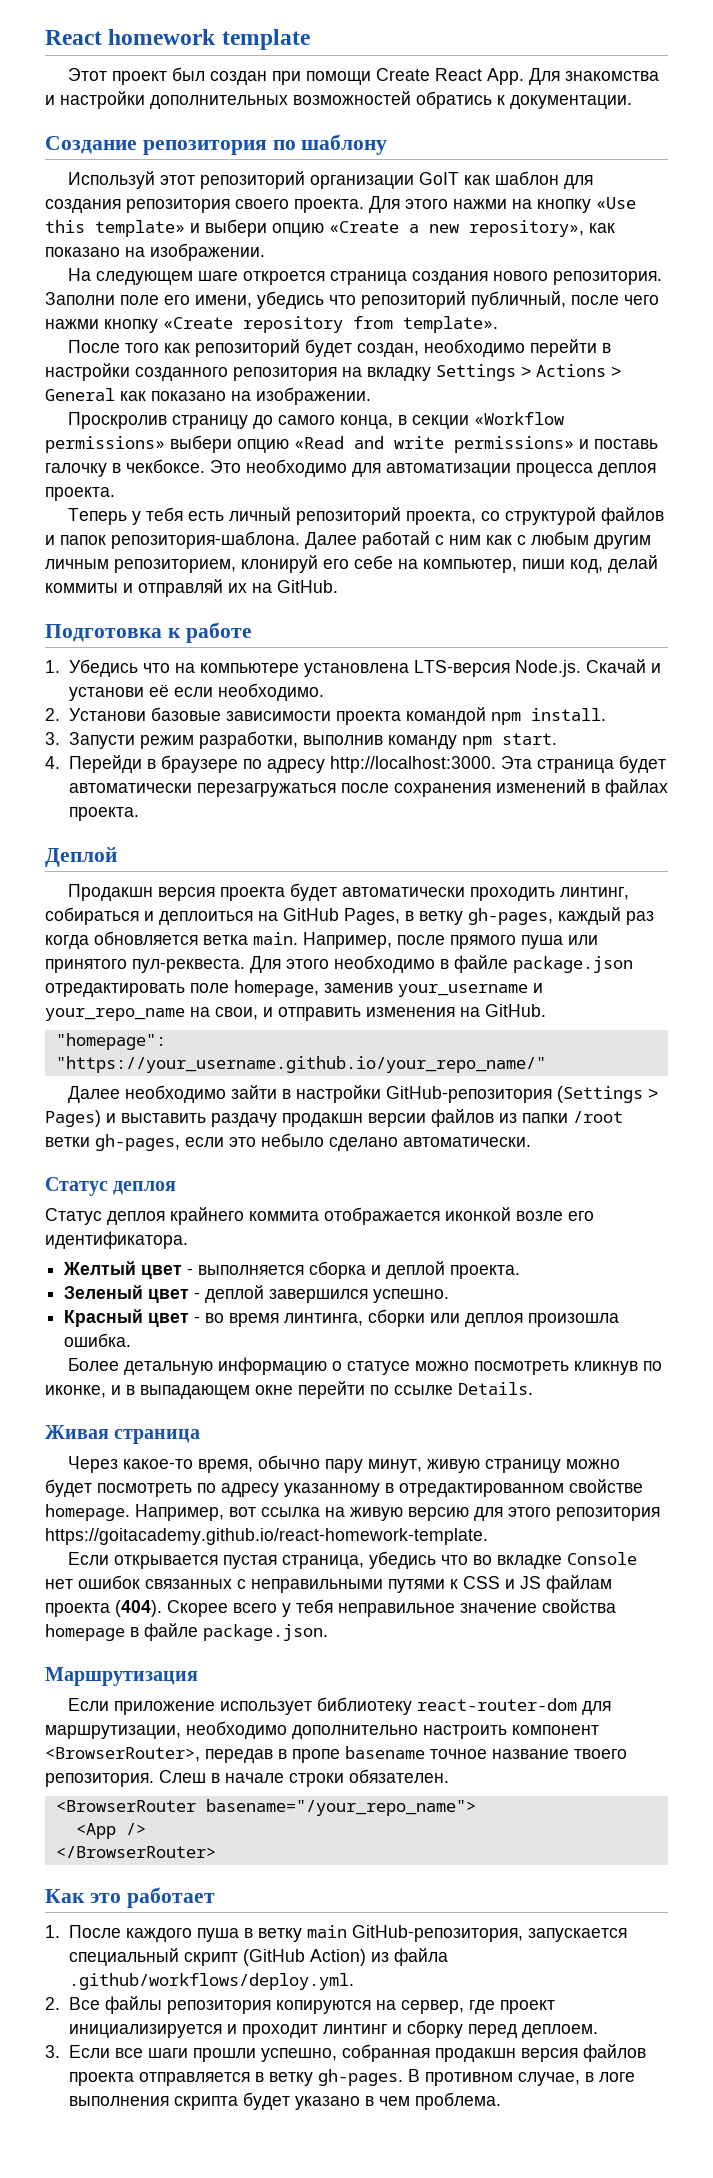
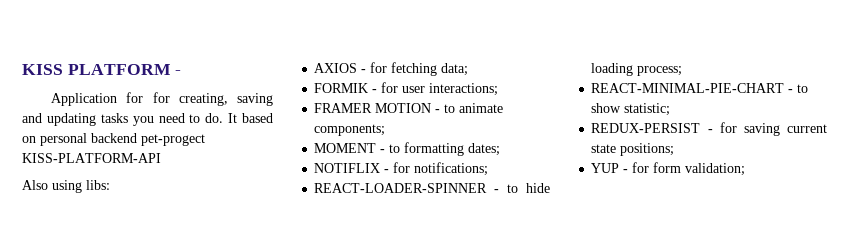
[45,29,310,50] [67,67,659,85] [45,91,632,109] [45,134,388,155] [67,171,593,189] [45,196,636,213] [45,219,615,237] [45,243,265,261] [67,268,662,285] [45,291,659,309] [45,316,498,333] [67,339,611,357] [45,363,621,381] [45,387,371,405] [67,412,564,429] [45,435,658,453] [45,459,656,477] [45,487,115,501] [67,507,664,525] [45,531,651,549] [45,555,658,573] [45,579,338,597] [45,622,252,643] [45,659,661,677] [68,683,324,701] [45,707,606,725] [45,731,557,749] [45,755,666,773] [68,779,668,797] [68,807,139,821] [45,847,117,867] [67,883,629,901] [45,907,654,925] [45,931,598,949] [45,955,633,973] [45,980,543,997] [45,1004,546,1021] [55,1033,166,1050] [55,1056,546,1073] [67,1085,658,1103] [45,1109,623,1127] [45,1133,531,1151] [45,1177,177,1196] [45,1207,594,1225] [45,1231,188,1249] [63,1261,521,1279] [64,1285,450,1303] [64,1309,620,1327] [64,1333,132,1347] [67,1357,662,1375] [45,1381,533,1399] [45,1425,201,1444] [67,1455,620,1473] [45,1479,643,1497] [45,1504,660,1521] [45,1528,488,1545] [67,1551,637,1569] [45,1575,612,1593] [45,1599,616,1617] [45,1623,328,1641] [45,1667,198,1686] [67,1697,611,1715] [45,1721,599,1739] [45,1746,627,1763] [45,1769,449,1787] [55,1799,476,1816] [75,1823,146,1839] [55,1846,216,1858] [45,1887,215,1908] [45,1925,627,1942] [68,1948,448,1966] [68,1973,354,1990] [45,1996,555,2014] [68,2020,598,2038] [45,2044,646,2062] [68,2069,635,2086] [68,2092,501,2110] React homework template // Этот проект был создан при помощи Create React App. Для знакомства и настройки дополнительных возможностей обратись к документации. // Создание репозитория по шаблону // Используй этот репозиторий организации GoIT как шаблон для создания репозитория своего проекта. Для этого нажми на кнопку «Use this template» и выбери опцию «Create a new repository», как показано на изображении. // На следующем шаге откроется страница создания нового репозитория. Заполни поле его имени, убедись что репозиторий публичный, после чего нажми кнопку «Create repository from template». // После того как репозиторий будет создан, необходимо перейти в настройки созданного репозитория на вкладку Settings > Actions > General как показано на изображении. // Проскролив страницу до самого конца, в секции «Workflow permissions» выбери опцию «Read and write permissions» и поставь галочку в чекбоксе. Это необходимо для автоматизации процесса деплоя проекта. // Теперь у тебя есть личный репозиторий проекта, со структурой файлов и папок репозитория-шаблона. Далее работай с ним как с любым другим личным репозиторием, клонируй его себе на компьютер, пиши код, делай коммиты и отправляй их на GitHub. // Подготовка к работе // 1. Убедись что на компьютере установлена LTS-версия Node.js. Скачай и установи её если необходимо. // 2. Установи базовые зависимости проекта командой npm install. // 3. Запусти режим разработки, выполнив команду npm start. // 4. Перейди в браузере по адресу http://localhost:3000. Эта страница будет автоматически перезагружаться после сохранения изменений в файлах проекта. // Деплой // Продакшн версия проекта будет автоматически проходить линтинг, собираться и деплоиться на GitHub Pages, в ветку gh-pages, каждый раз когда обновляется ветка main. Например, после прямого пуша или принятого пул-реквеста. Для этого необходимо в файле package.json отредактировать поле homepage, заменив your_username и your_repo_name на свои, и отправить изменения на GitHub. // "homepage": "https://your_username.github.io/your_repo_name/" // Далее необходимо зайти в настройки GitHub-репозитория (Settings > Pages) и выставить раздачу продакшн версии файлов из папки /root ветки gh-pages, если это небыло сделано автоматически. // Статус деплоя // Статус деплоя крайнего коммита отображается иконкой возле его идентификатора. // Желтый цвет - выполняется сборка и деплой проекта. // Зеленый цвет - деплой завершился успешно. // Красный цвет - во время линтинга, сборки или деплоя произошла ошибка. // Более детальную информацию о статусе можно посмотреть кликнув по иконке, и в выпадающем окне перейти по ссылке Details. // Живая страница // Через какое-то время, обычно пару минут, живую страницу можно будет посмотреть по адресу указанному в отредактированном свойстве homepage. Например, вот ссылка на живую версию для этого репозитория https://goitacademy.github.io/react-homework-template. // Если открывается пустая страница, убедись что во вкладке Console нет ошибок связанных с неправильными путями к CSS и JS файлам проекта (404). Скорее всего у тебя неправильное значение свойства homepage в файле package.json. // Маршрутизация // Если приложение использует библиотеку react-router-dom для маршрутизации, необходимо дополнительно настроить компонент <BrowserRouter>, передав в пропе basename точное название твоего репозитория. Слеш в начале строки обязателен. // <BrowserRouter basename="/your_repo_name"> // <App /> // </BrowserRouter> // Как это работает // 1. После каждого пуша в ветку main GitHub-репозитория, запускается специальный скрипт (GitHub Action) из файла .github/workflows/deploy.yml. // 2. Все файлы репозитория копируются на сервер, где проект инициализируется и проходит линтинг и сборку перед деплоем. // 3. Если все шаги прошли успешно, собранная продакшн версия файлов проекта отправляется в ветку gh-pages. В противном случае, в логе выполнения скрипта будет указано в чем проблема. -> [22,64,182,75] [51,92,273,106] [22,113,273,126] [22,133,205,146] [22,153,161,163] [22,180,110,193] [314,62,469,76] [314,82,499,96] [314,103,504,113] [314,124,386,136] [314,142,501,156] [314,162,489,176] [314,183,550,193] [591,63,683,76] [591,83,809,93] [591,103,671,116] [591,122,827,136] [591,143,675,156] [591,162,746,176] KISS PLATFORM - // Application for for creating, saving and updating tasks you need to do. It based on personal backend pet-progect KISS-PLATFORM-API // Also using libs: // AXIOS - for fetching data; // FORMIK - for user interactions; // FRAMER MOTION - to animate components; // MOMENT - to formatting dates; // NOTIFLIX - for notifications; // REACT-LOADER-SPINNER - to hide loading process; // REACT-MINIMAL-PIE-CHART - to show statistic; // REDUX-PERSIST - for saving current state positions; // YUP - for form validation;

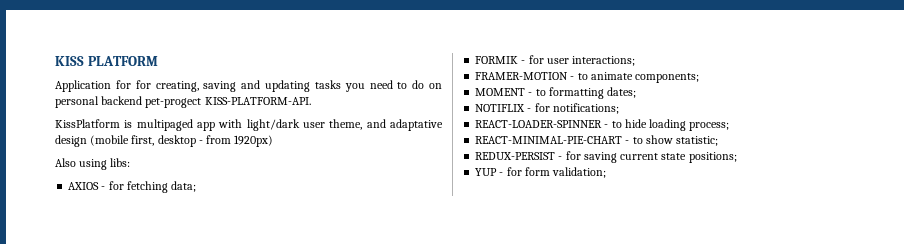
[175,70,182,75] - -> (158, 61) none
[205,113,273,123] do. It based -> [412,80,425,89] do
[22,153,161,163] KISS-PLATFORM-API -> [204,97,311,105] [55,119,443,131] [55,135,274,147] KISS-PLATFORM-API. // KissPlatform is multipaged app with light/dark user theme, and adaptative design (mobile first, desktop - from 1920px)
[314,103,432,113] FRAMER MOTION -> [475,72,569,80] FRAMER-MOTION

